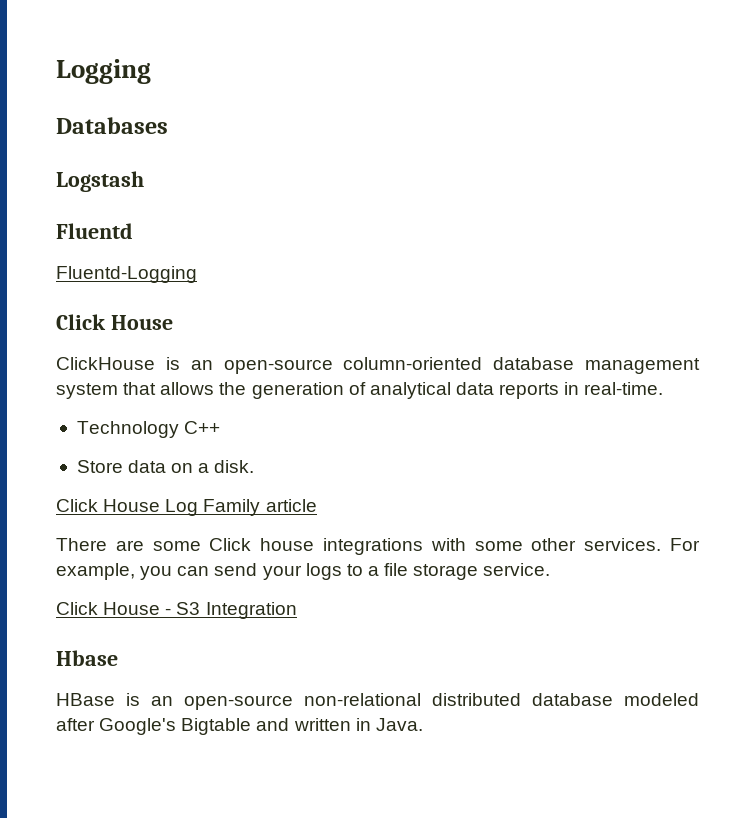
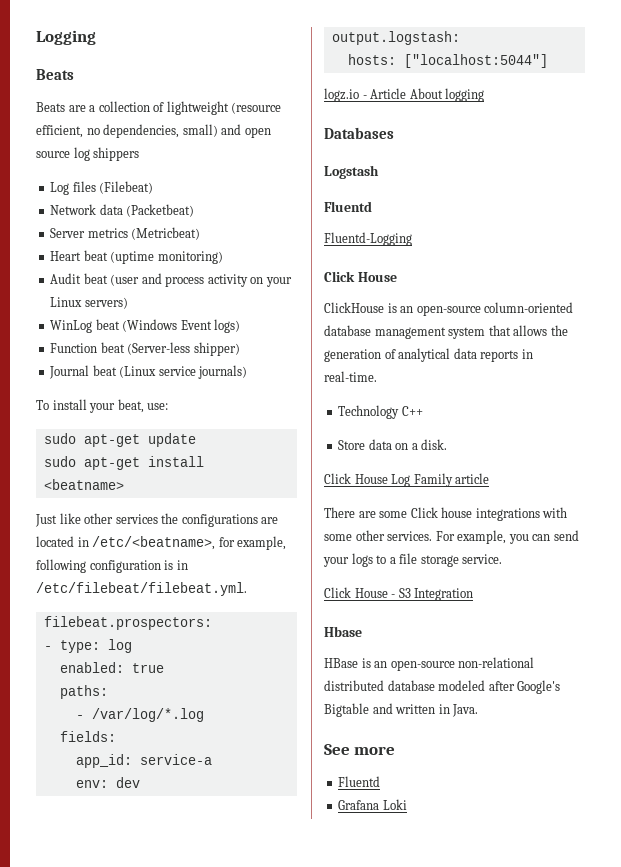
(151, 71) none -> [36,69,74,80] [36,101,282,115] [36,124,271,138] [36,147,140,161] [50,181,154,195] [50,204,195,217] [50,227,201,240] [50,250,223,264] [50,273,292,287] [50,297,128,309] [50,319,241,333] [50,342,240,356] [49,365,248,379] [36,399,169,413] [43,433,196,447] [43,456,204,470] [43,479,124,490] [35,513,279,527] [36,536,287,550] [36,559,188,573] [36,582,247,596] [43,616,212,630] [43,639,132,653] [59,662,164,673] [59,685,108,699] [75,708,204,722] [59,731,116,742] [75,754,212,768] [75,777,140,788] [331,31,460,45] [347,54,548,68] [324,88,485,102] // Beats // Beats are a collection of lightweight (resource efficient, no dependencies, small) and open source log shippers // Log files (Filebeat) // Network data (Packetbeat) // Server metrics (Metricbeat) // Heart beat (uptime monitoring) // Audit beat (user and process activity on your Linux servers) // WinLog beat (Windows Event logs) // Function beat (Server-less shipper) // Journal beat (Linux service journals) // To install your beat, use: // sudo apt-get update // sudo apt-get install <beatname> // Just like other services the configurations are located in /etc/<beatname>, for example, following configuration is in /etc/filebeat/filebeat.yml. // filebeat.prospectors: // - type: log // enabled: true // paths: // - /var/log/*.log // fields: // app_id: service-a // env: dev // output.logstash: // hosts: ["localhost:5044"] // logz.io - Article About logging
(423, 724) none -> [324,744,396,755] [338,776,381,787] [338,799,407,810] // See more // Fluentd // Grafana Loki

